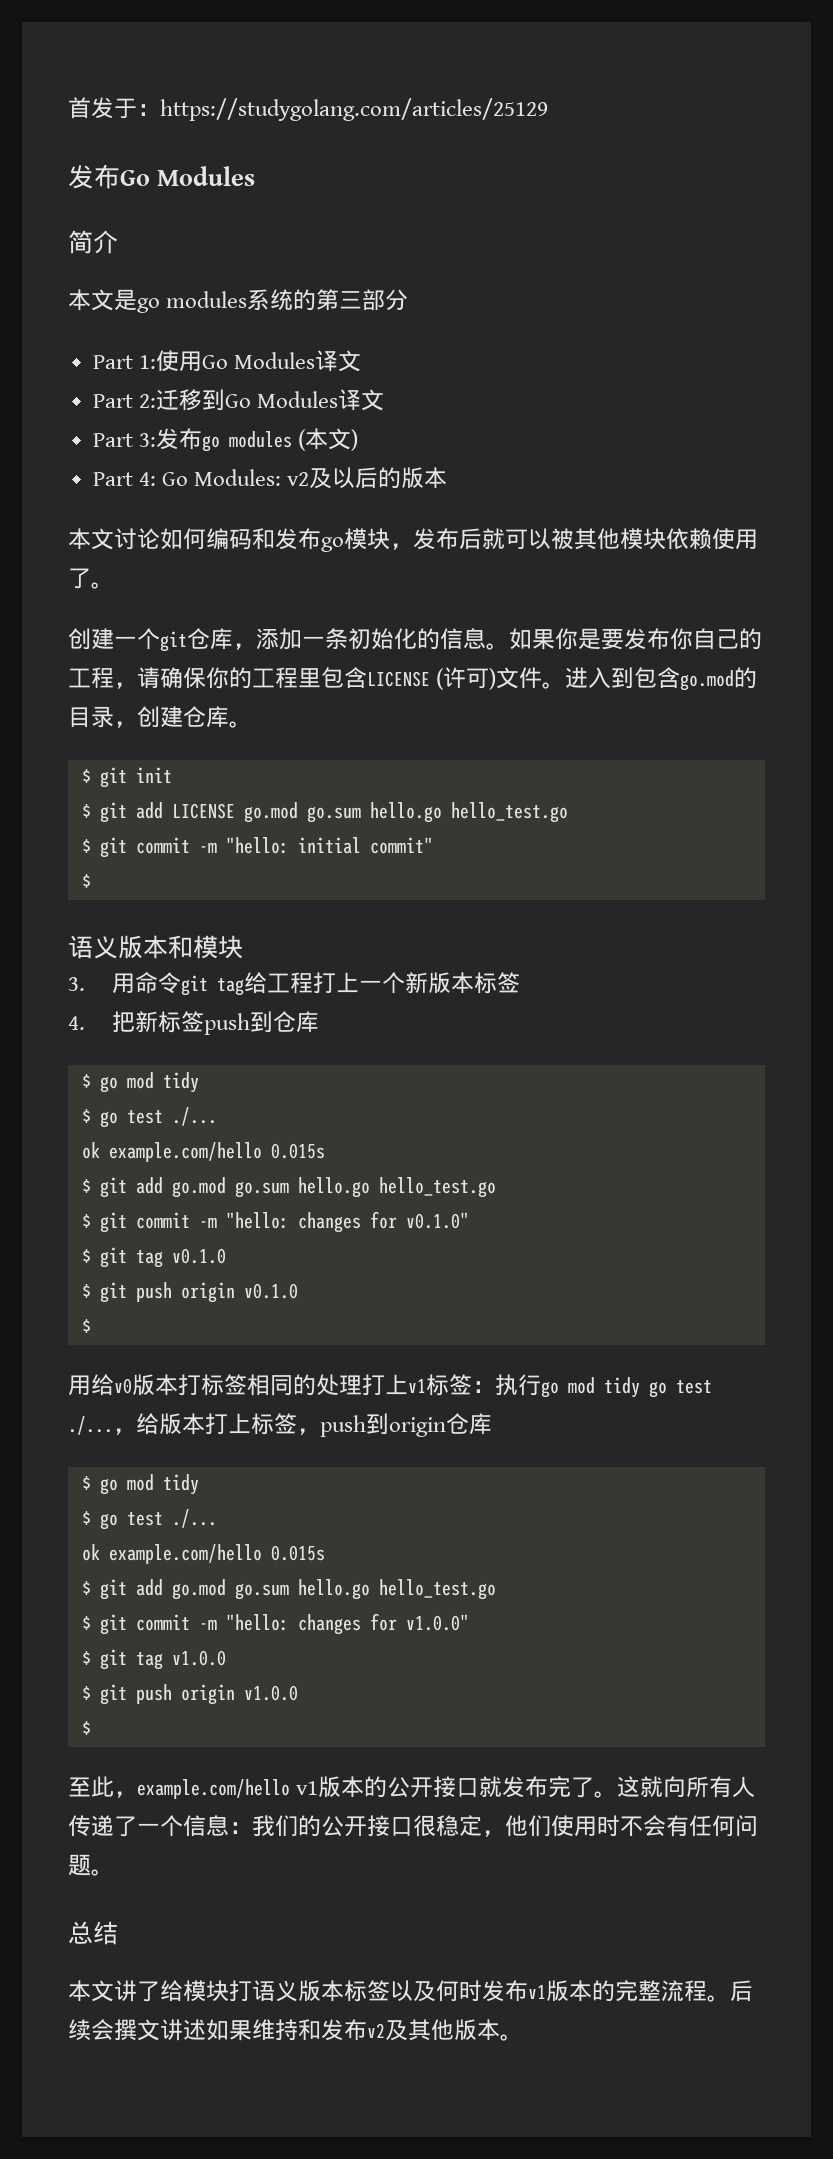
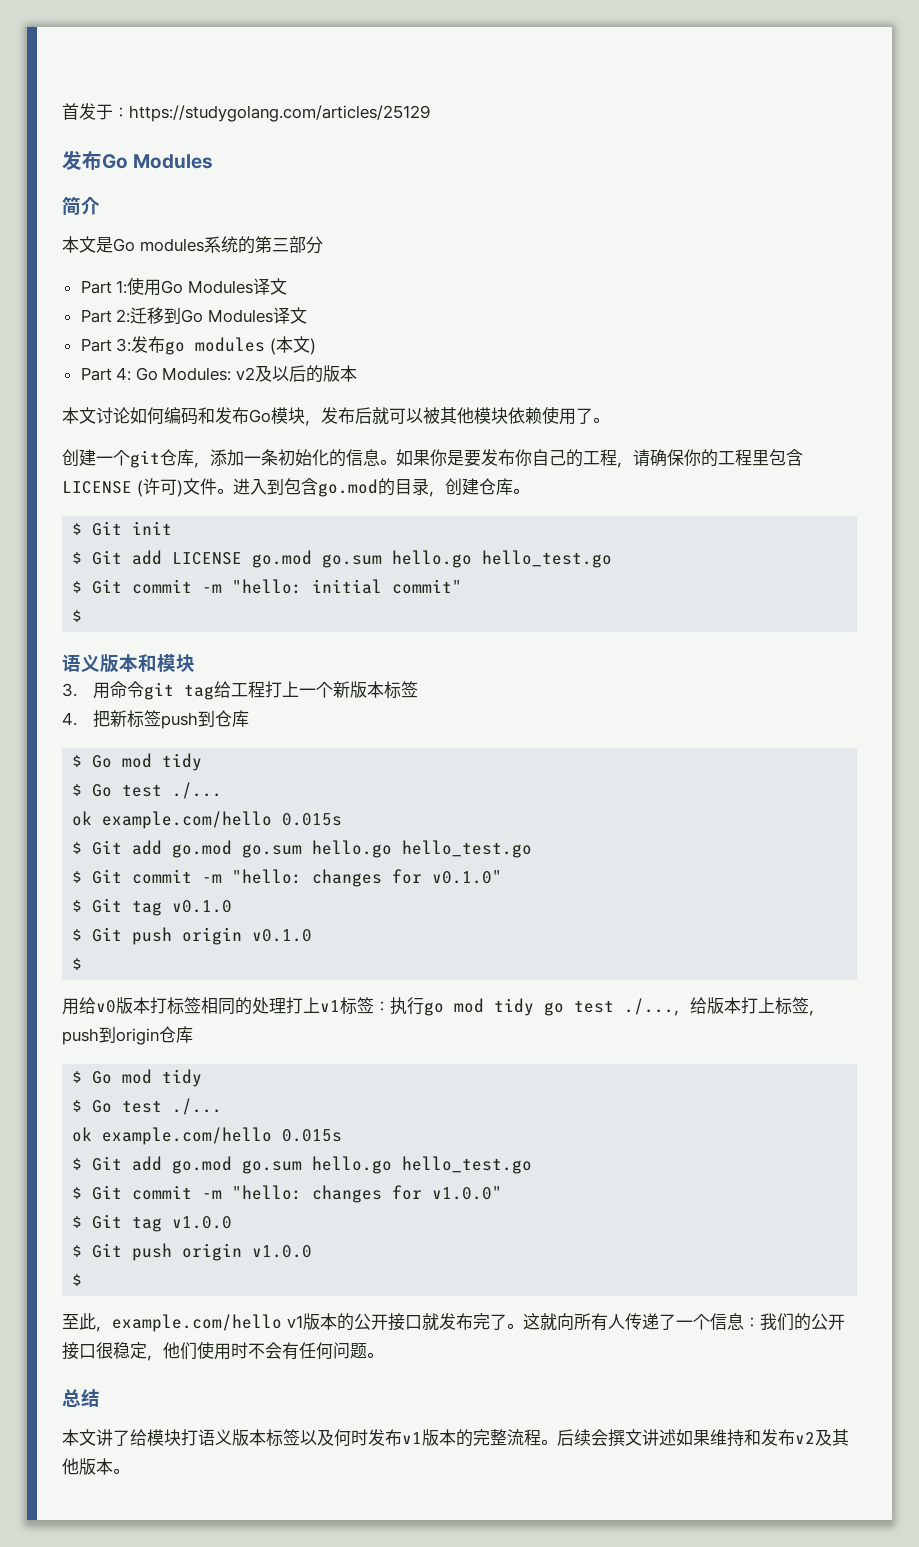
[137,298,160,313] go -> [113,238,135,252] Go
[321,537,344,552] go -> [249,409,271,423] Go
[99,767,127,788] git -> [92,521,123,536] Git
[99,802,127,823] git -> [92,550,123,565] Git
[99,837,127,858] git -> [92,579,123,594] Git
[99,1072,199,1093] [81,1107,217,1128] [81,1142,325,1162] [81,1177,496,1198] [81,1212,127,1233] go mod tidy // $ go test ./... // ok example.com/hello 0.015s // $ git add go.mod go.sum hello.go hello_test.go // $ git -> [92,753,203,771] [72,782,223,799] [72,811,343,829] [72,840,533,858] [72,869,123,884] Go mod tidy // $ Go test ./... // ok example.com/hello 0.015s // $ Git add go.mod go.sum hello.go hello_test.go // $ Git
[99,1247,127,1268] git -> [92,898,123,913] Git
[99,1282,127,1303] git -> [92,927,123,942] Git
[99,1474,199,1495] [81,1509,217,1530] [81,1544,325,1564] [81,1579,496,1600] [81,1614,127,1635] go mod tidy // $ go test ./... // ok example.com/hello 0.015s // $ git add go.mod go.sum hello.go hello_test.go // $ git -> [92,1069,203,1087] [72,1098,223,1115] [72,1127,343,1145] [72,1156,533,1174] [72,1185,123,1200] Go mod tidy // $ Go test ./... // ok example.com/hello 0.015s // $ Git add go.mod go.sum hello.go hello_test.go // $ Git
[99,1649,127,1670] git -> [92,1214,123,1229] Git
[99,1684,127,1705] git -> [92,1243,123,1258] Git

